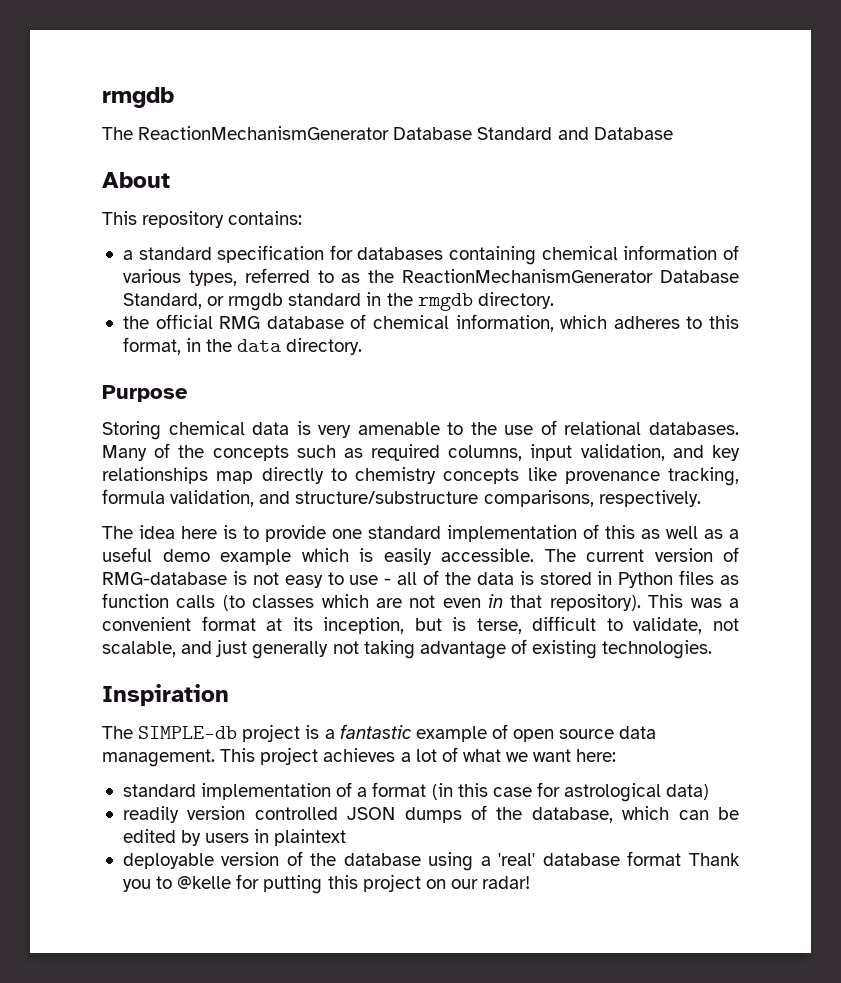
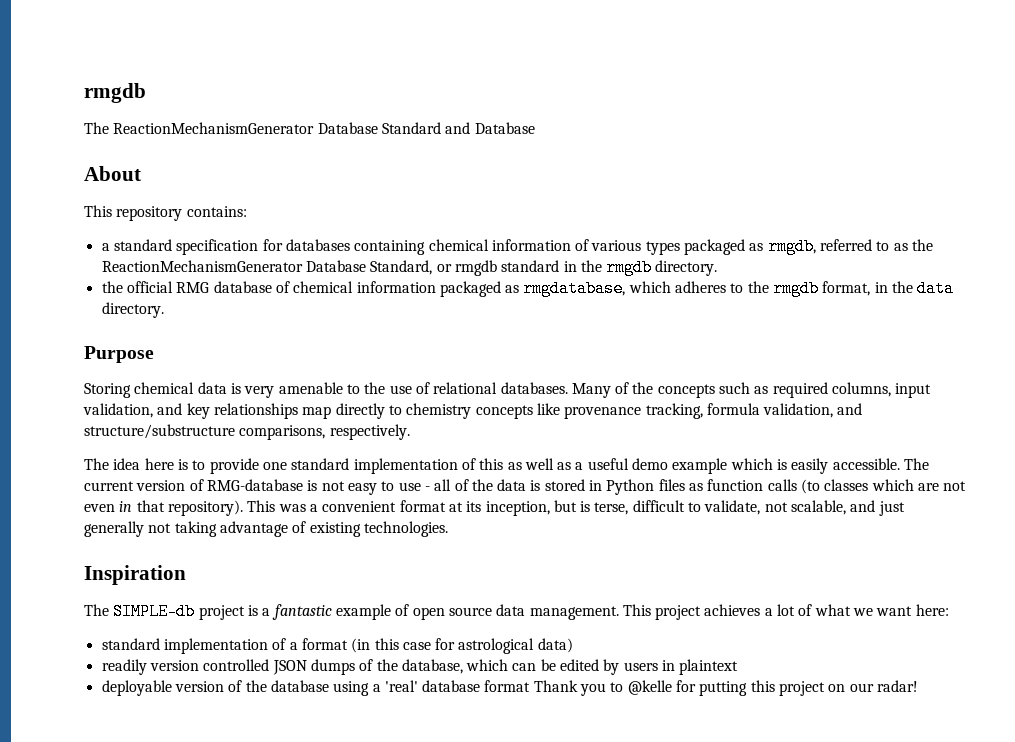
[188,270,237,286] types, -> [645,238,816,255] types packaged as rmgdb,
[455,314,554,332] information, -> [356,280,626,297] information packaged as rmgdatabase,
[709,315,740,329] this -> [747,280,820,297] the rmgdb

